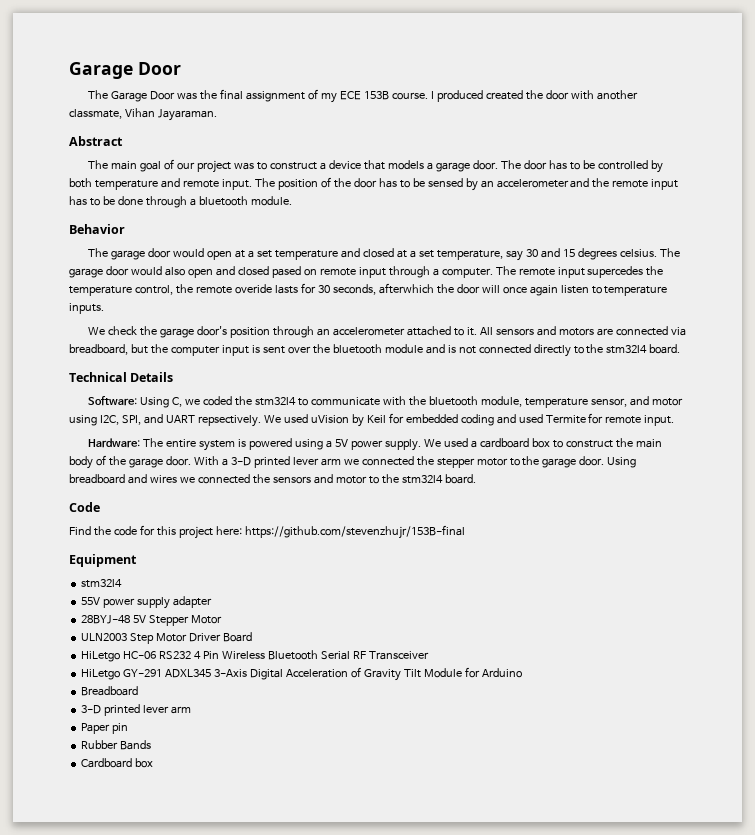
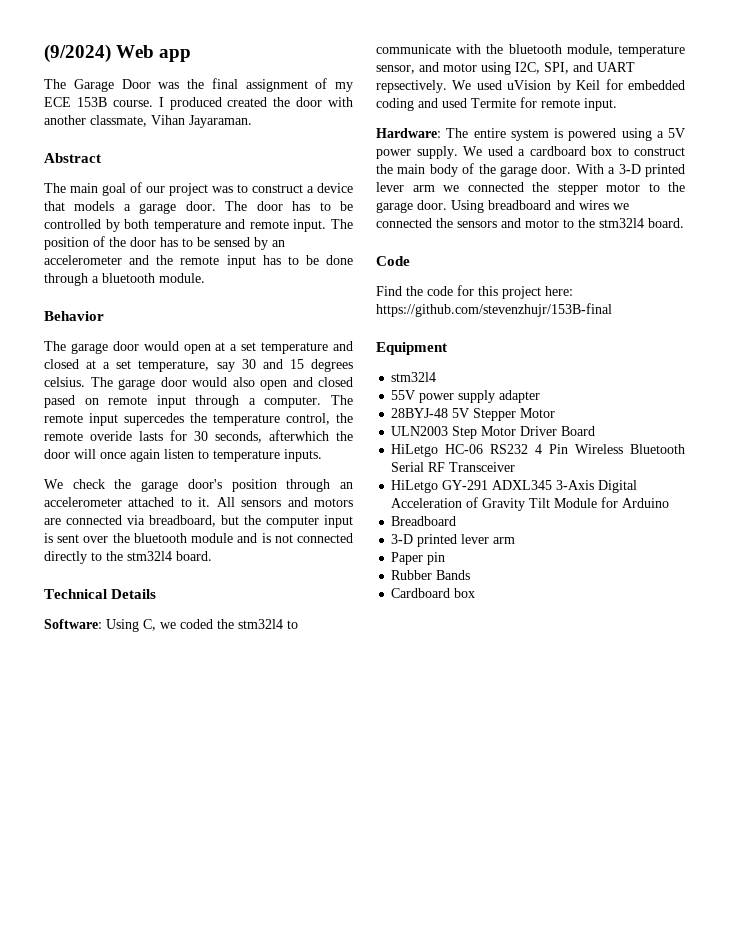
[69,62,181,79] Garage Door -> [44,44,192,63] (9/2024) Web app

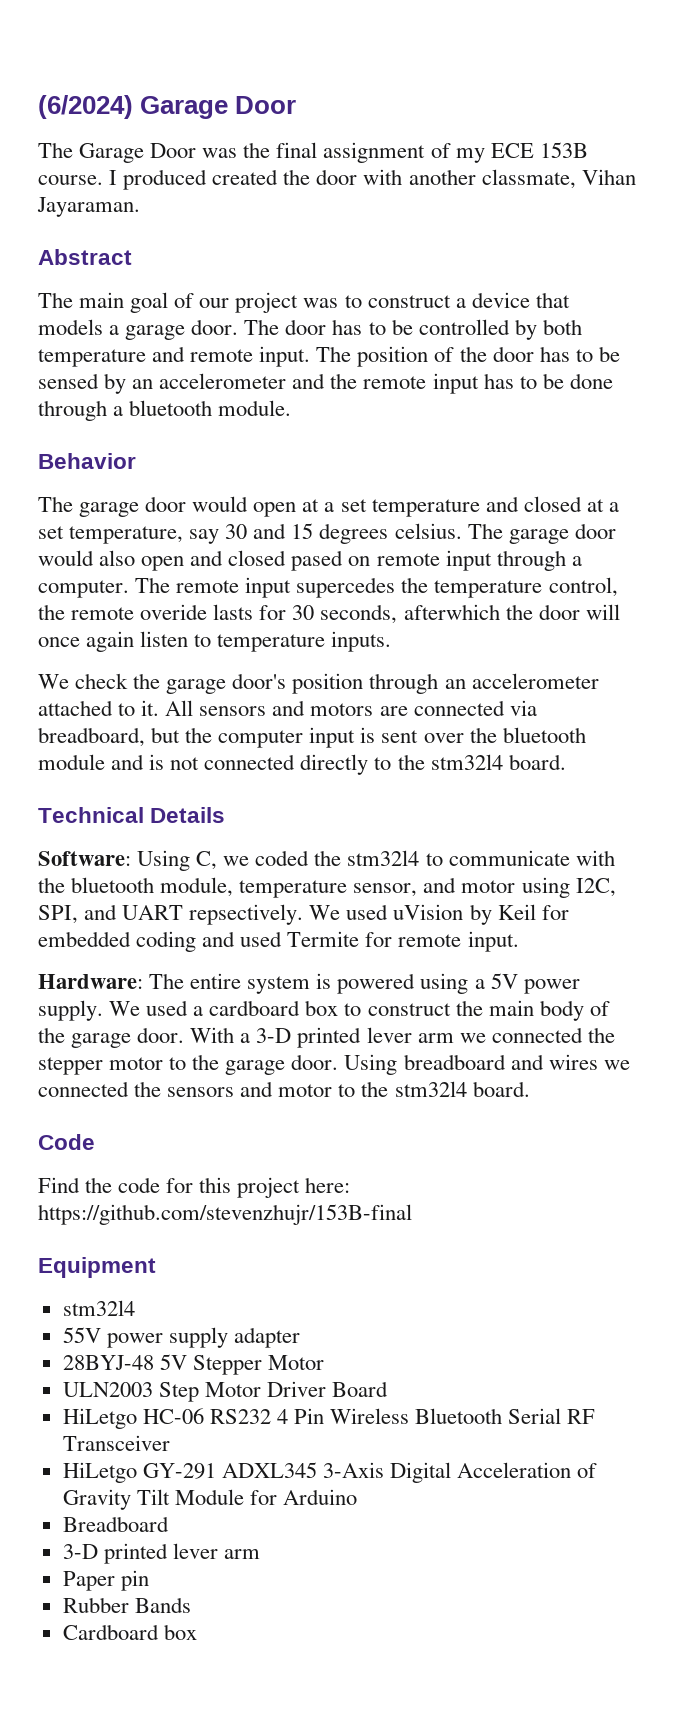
[44,44,192,63] (9/2024) Web app -> [38,95,297,119] (6/2024) Garage Door

